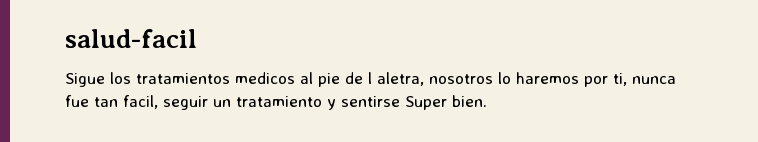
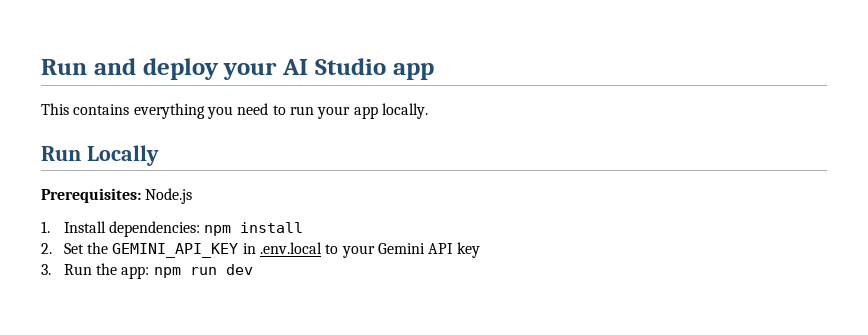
[65,29,197,48] [65,72,676,87] [65,95,487,110] salud-facil // Sigue los tratamientos medicos al pie de l aletra, nosotros lo haremos por ti, nunca fue tan facil, seguir un tratamiento y sentirse Super bien. -> [41,58,434,80] [41,103,428,119] [41,145,159,166] [41,188,193,204] [41,221,304,237] [41,242,480,258] [41,263,253,279] Run and deploy your AI Studio app // This contains everything you need to run your app locally. // Run Locally // Prerequisites: Node.js // 1. Install dependencies: npm install // 2. Set the GEMINI_API_KEY in .env.local to your Gemini API key // 3. Run the app: npm run dev

